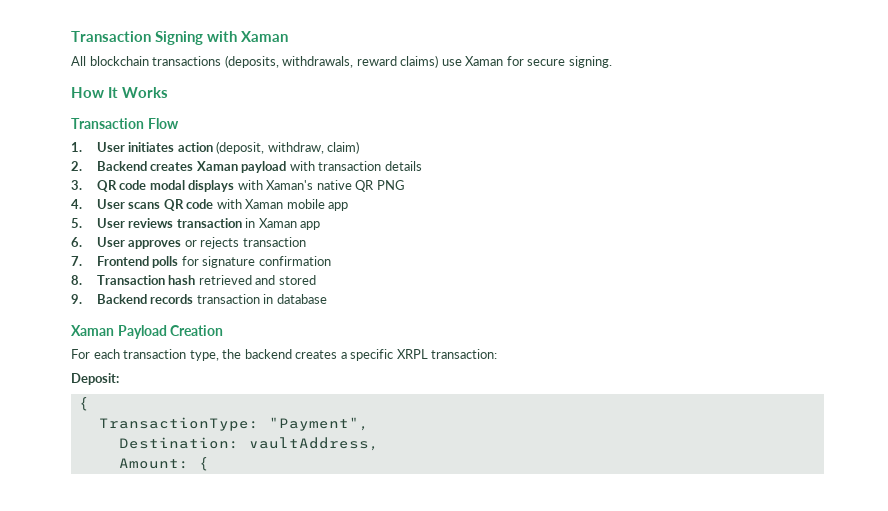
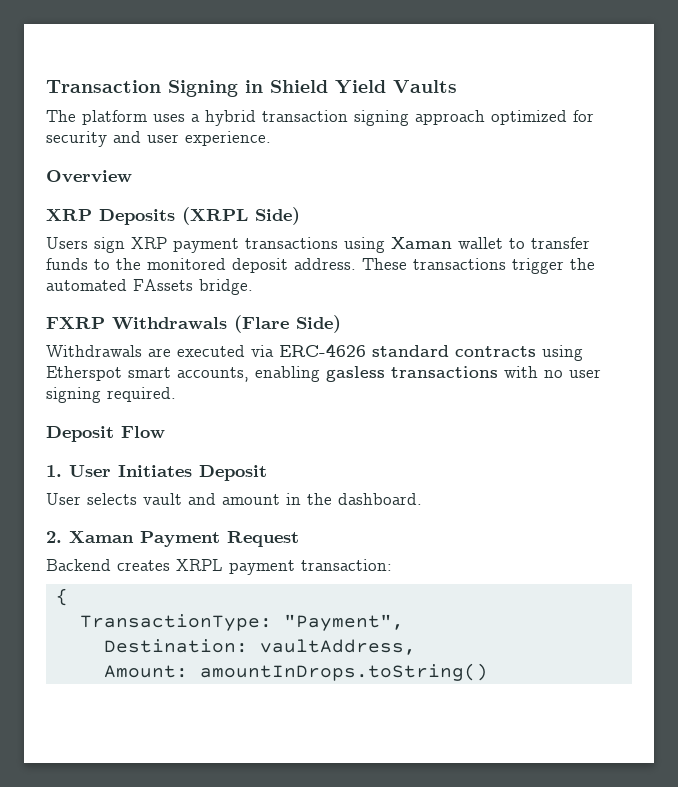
[207,31,289,42] [71,55,612,68] [71,87,168,98] [71,118,179,129] [71,141,360,154] [71,161,422,173] [71,180,405,192] [71,199,349,211] [71,218,321,230] [71,237,306,249] [71,256,331,268] [71,275,316,285] [71,294,327,304] [71,325,224,339] [71,349,428,361] with Xaman // All blockchain transactions (deposits, withdrawals, reward claims) use Xaman for secure signing. // How It Works // Transaction Flow // 1. User initiates action (deposit, withdraw, claim) // 2. Backend creates Xaman payload with transaction details // 3. QR code modal displays with Xaman's native QR PNG // 4. User scans QR code with Xaman mobile app // 5. User reviews transaction in Xaman app // 6. User approves or rejects transaction // 7. Frontend polls for signature confirmation // 8. Transaction hash retrieved and stored // 9. Backend records transaction in database // Xaman Payload Creation // For each transaction type, the backend creates a specific XRPL -> [245,80,457,94] [46,110,594,126] [46,131,271,147] [46,170,132,183] [46,207,300,225] [46,237,590,253] [46,258,595,274] [46,279,253,295] [46,315,341,333] [46,344,583,361] [46,366,601,382] [46,387,176,403] [46,426,165,442] [46,465,267,481] [46,493,422,505] [46,531,299,547] [46,559,295,575] in Shield Yield Vaults // The platform uses a hybrid transaction signing approach optimized for security and user experience. // Overview // XRP Deposits (XRPL Side) // Users sign XRP payment transactions using Xaman wallet to transfer funds to the monitored deposit address. These transactions trigger the automated FAssets bridge. // FXRP Withdrawals (Flare Side) // Withdrawals are executed via ERC-4626 standard contracts using Etherspot smart accounts, enabling gasless transactions with no user signing required. // Deposit Flow // 1. User Initiates Deposit // User selects vault and amount in the dashboard. // 2. Xaman Payment Request // Backend creates XRPL payment
[71,373,119,385] // Deposit: -> (392, 565) none
[198,457,209,471] { -> [199,663,488,681] amountInDrops.toString()

